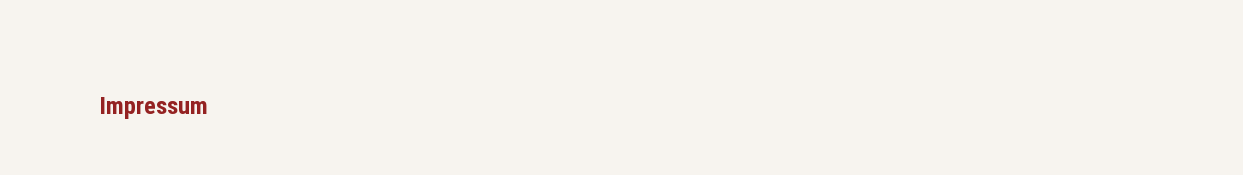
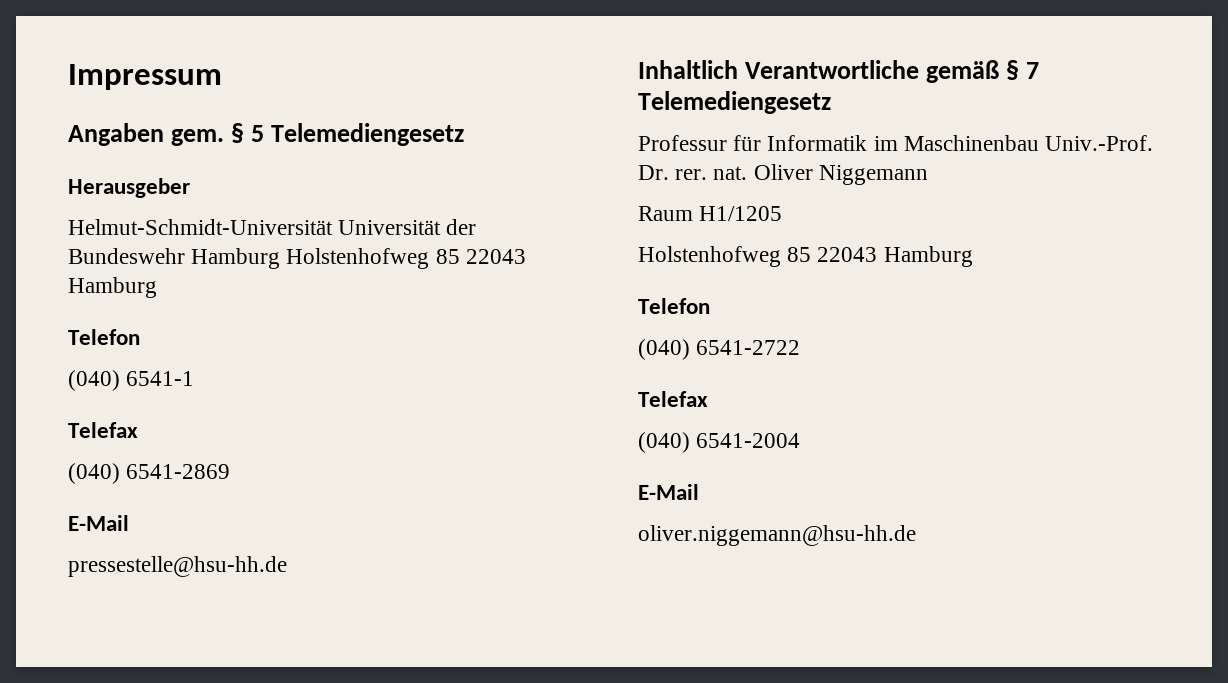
(208, 108) none -> [68,123,465,146] [68,178,190,198] [68,219,477,235] [68,248,526,269] [68,277,157,298] [68,329,140,345] [68,370,195,391] [68,422,138,438] [68,463,231,484] [68,515,129,531] [68,556,287,577] [638,60,1040,83] [638,91,831,114] [638,135,1154,151] [638,164,928,185] [638,206,783,221] [638,246,973,267] [638,298,710,314] [638,339,801,360] [638,391,708,407] [638,432,801,453] [638,484,699,500] [638,525,916,546] // Angaben gem. § 5 Telemediengesetz // Herausgeber // Helmut-Schmidt-Universität Universität der Bundeswehr Hamburg Holstenhofweg 85 22043 Hamburg // Telefon // (040) 6541-1 // Telefax // (040) 6541-2869 // E-Mail // pressestelle@hsu-hh.de // Inhaltlich Verantwortliche gemäß § 7 Telemediengesetz // Professur für Informatik im Maschinenbau Univ.-Prof. Dr. rer. nat. Oliver Niggemann // Raum H1/1205 // Holstenhofweg 85 22043 Hamburg // Telefon // (040) 6541-2722 // Telefax // (040) 6541-2004 // E-Mail // oliver.niggemann@hsu-hh.de

